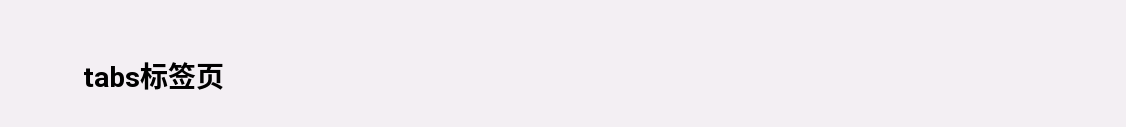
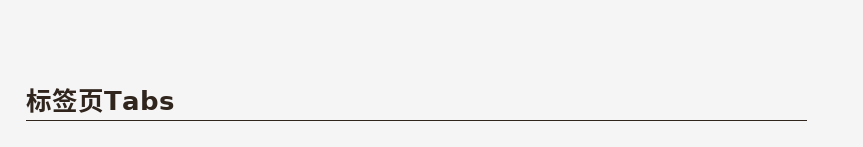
[83,62,224,90] tabs标签页 -> [26,88,174,113] 标签页Tabs

